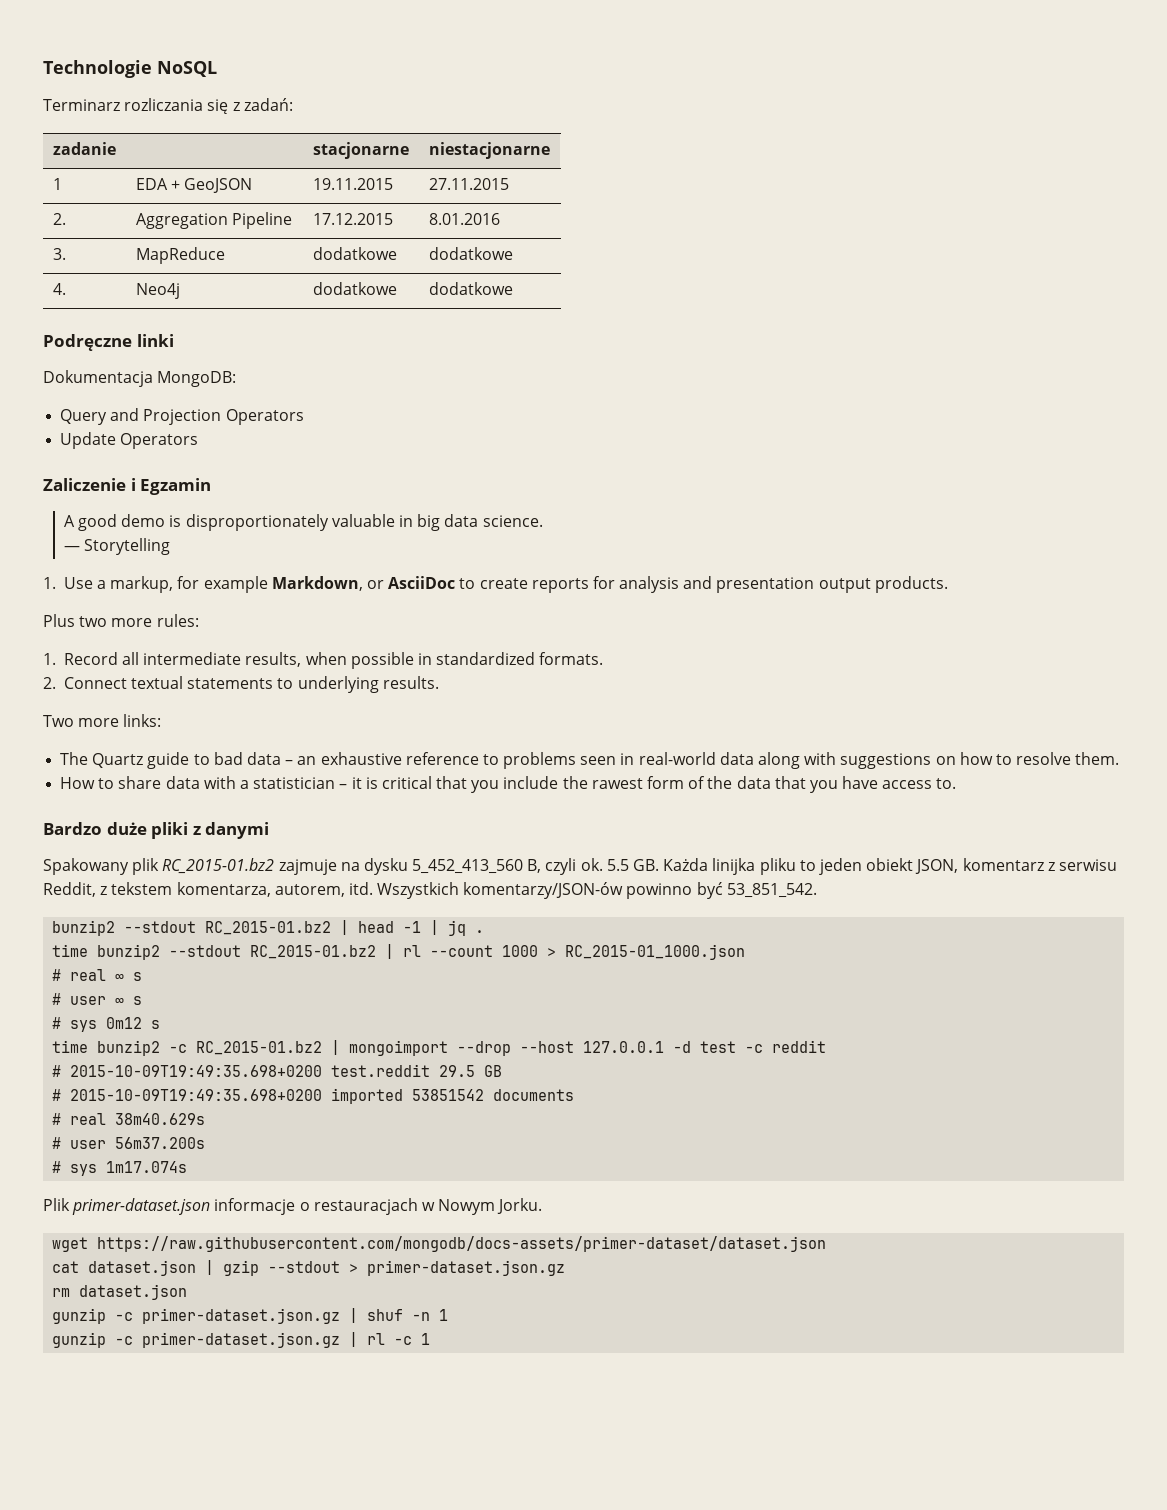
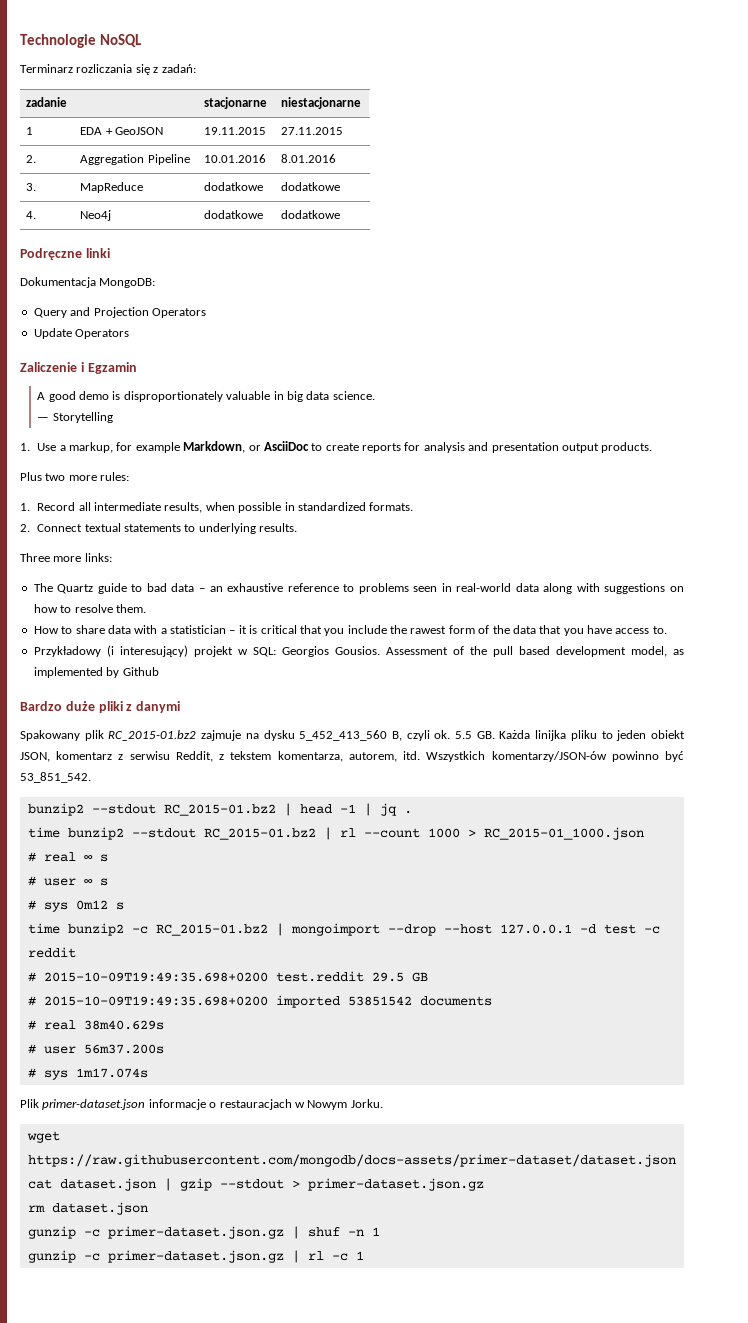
[312,213,393,225] 17.12.2015 -> [204,154,267,163] 10.01.2016
[43,715,74,727] Two -> [20,553,50,562] Three
(957, 783) none -> [33,645,684,657] [33,667,159,678] // Przykładowy (i interesujący) projekt w SQL: Georgios Gousios. Assessment of the pull based development model, as implemented by Github

